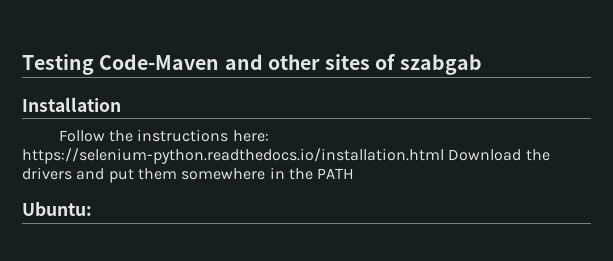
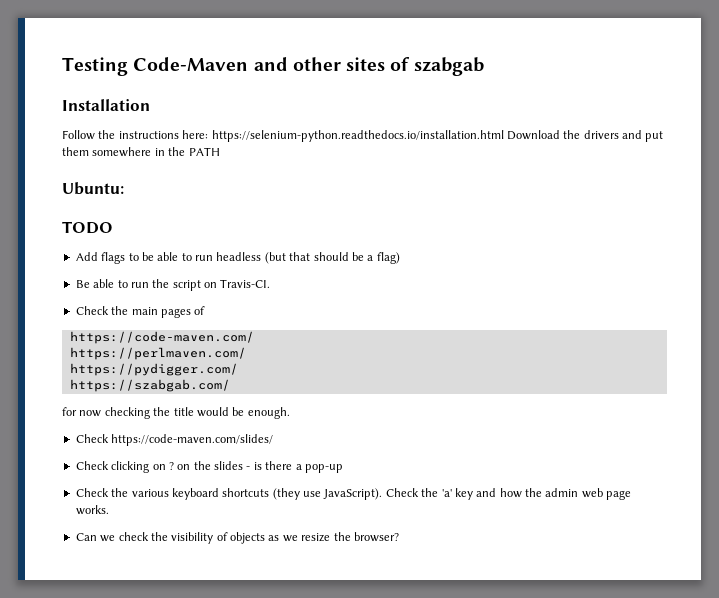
(92, 209) none -> [62,221,113,234] [75,252,400,264] [75,279,271,291] [75,306,206,318] [69,331,254,344] [69,347,246,360] [69,363,238,376] [69,379,230,392] [62,407,290,419] [75,434,274,446] [75,461,343,473] [75,488,632,500] [75,505,109,515] [75,532,399,544] // TODO // Add flags to be able to run headless (but that should be a flag) // Be able to run the script on Travis-CI. // Check the main pages of // https://code-maven.com/ // https://perlmaven.com/ // https://pydigger.com/ // https://szabgab.com/ // for now checking the title would be enough. // Check https://code-maven.com/slides/ // Check clicking on ? on the slides - is there a pop-up // Check the various keyboard shortcuts (they use JavaScript). Check the 'a' key and how the admin web page works. // Can we check the visibility of objects as we resize the browser?

